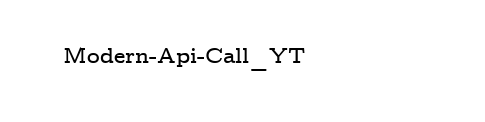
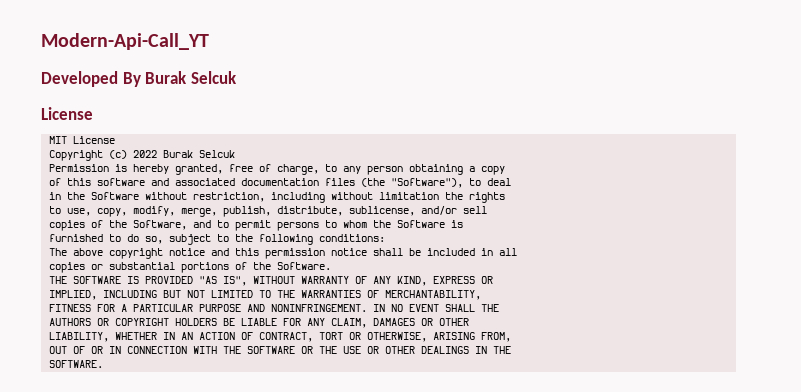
(305, 58) none -> [41,71,237,87] [41,107,93,120] [48,136,115,144] [48,150,235,161] [48,164,505,175] [48,178,511,188] [48,192,505,203] [48,206,487,217] [48,220,463,231] [48,234,385,245] [48,248,517,259] [48,262,331,273] [48,276,493,286] [48,290,481,300] [48,304,499,312] [48,318,469,328] [48,332,511,342] [48,346,511,354] [48,360,103,368] // Developed By Burak Selcuk // License // MIT License // Copyright (c) 2022 Burak Selcuk // Permission is hereby granted, free of charge, to any person obtaining a copy // of this software and associated documentation files (the "Software"), to deal // in the Software without restriction, including without limitation the rights // to use, copy, modify, merge, publish, distribute, sublicense, and/or sell // copies of the Software, and to permit persons to whom the Software is // furnished to do so, subject to the following conditions: // The above copyright notice and this permission notice shall be included in all // copies or substantial portions of the Software. // THE SOFTWARE IS PROVIDED "AS IS", WITHOUT WARRANTY OF ANY KIND, EXPRESS OR // IMPLIED, INCLUDING BUT NOT LIMITED TO THE WARRANTIES OF MERCHANTABILITY, // FITNESS FOR A PARTICULAR PURPOSE AND NONINFRINGEMENT. IN NO EVENT SHALL THE // AUTHORS OR COPYRIGHT HOLDERS BE LIABLE FOR ANY CLAIM, DAMAGES OR OTHER // LIABILITY, WHETHER IN AN ACTION OF CONTRACT, TORT OR OTHERWISE, ARISING FROM, // OUT OF OR IN CONNECTION WITH THE SOFTWARE OR THE USE OR OTHER DEALINGS IN THE // SOFTWARE.

